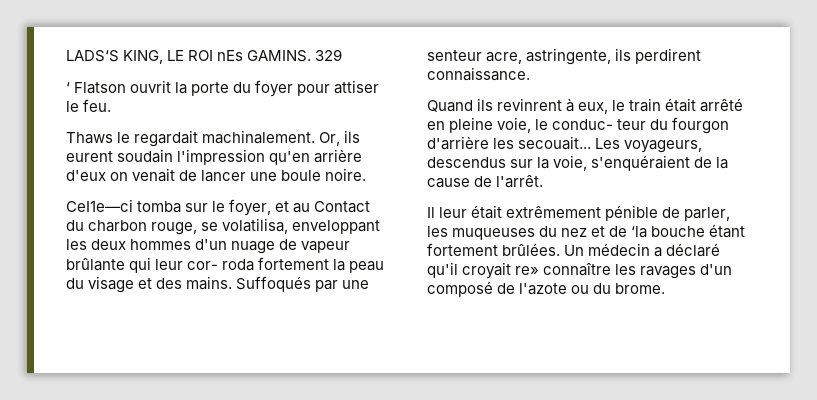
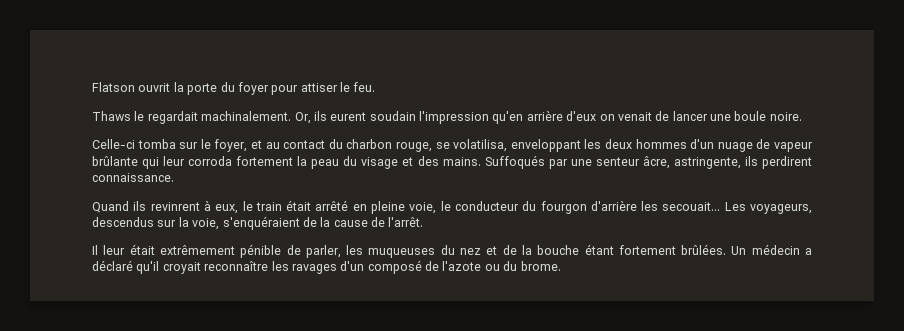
[66,49,343,64] [66,82,70,93] LADS‘S KING, LE ROI nEs GAMINS. 329 // ‘ -> (92, 87) none
[66,199,133,212] CeI1e—ci -> [92,139,135,149] Celle-ci
[314,201,371,213] Contact -> [283,140,326,149] contact
[187,259,255,271] cor- roda -> [188,156,233,166] corroda
[486,52,523,64] acre, -> [642,156,670,169] âcre,
[552,119,647,130] conduc- teur -> [454,201,519,211] conducteur
[631,226,648,238] ‘la -> [521,245,532,255] la
[515,262,612,276] re» connaître -> [204,261,269,271] reconnaître

